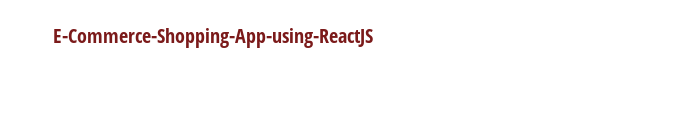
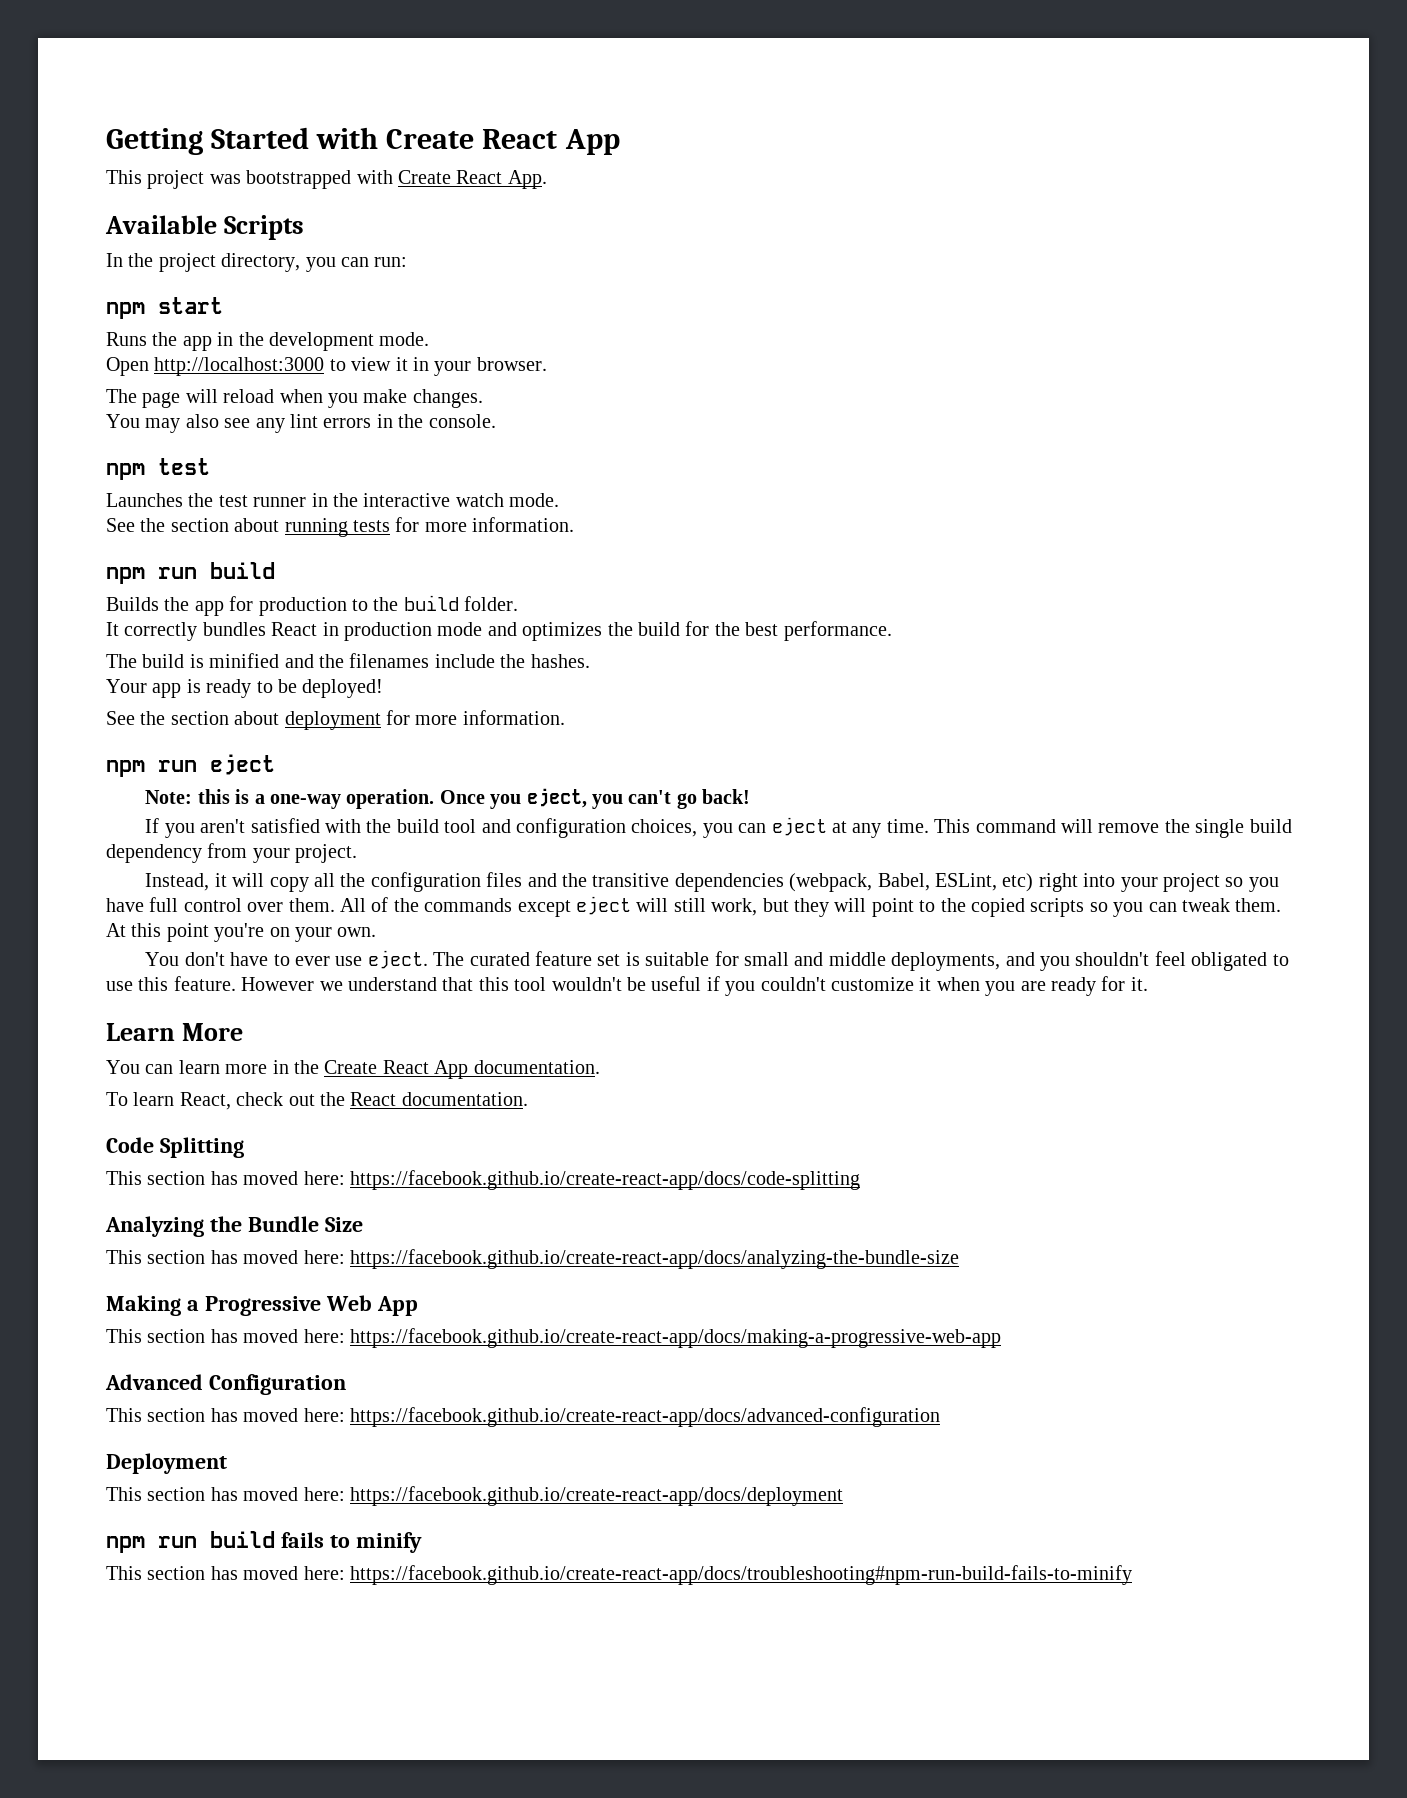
[53,28,373,48] E-Commerce-Shopping-App-using-ReactJS -> [106,127,620,155] [106,170,547,189] [105,215,304,240] [106,253,408,272] [106,297,223,319] [106,332,430,351] [106,357,547,376] [106,389,483,408] [106,414,496,433] [106,458,210,480] [106,493,560,507] [106,517,575,537] [106,562,275,584] [106,595,519,616] [106,621,892,641] [106,653,590,668] [106,679,384,698] [106,710,565,730] [106,754,275,777] [145,788,751,809] [145,817,1292,838] [106,843,358,863] [145,872,1279,892] [106,896,1282,917] [106,923,377,942] [145,950,1289,971] [106,976,1148,996] [106,1023,243,1041] [106,1060,600,1079] [106,1092,528,1110] [106,1137,244,1158] [106,1170,860,1190] [105,1216,363,1237] [106,1249,959,1269] [106,1295,418,1316] [106,1328,1001,1348] [105,1374,346,1395] [106,1407,940,1427] [106,1453,227,1474] [106,1486,843,1506] [106,1531,422,1553] [106,1565,1132,1585] Getting Started with Create React App // This project was bootstrapped with Create React App. // Available Scripts // In the project directory, you can run: // npm start // Runs the app in the development mode. // Open http://localhost:3000 to view it in your browser. // The page will reload when you make changes. // You may also see any lint errors in the console. // npm test // Launches the test runner in the interactive watch mode. // See the section about running tests for more information. // npm run build // Builds the app for production to the build folder. // It correctly bundles React in production mode and optimizes the build for the best performance. // The build is minified and the filenames include the hashes. // Your app is ready to be deployed! // See the section about deployment for more information. // npm run eject // Note: this is a one-way operation. Once you eject, you can't go back! // If you aren't satisfied with the build tool and configuration choices, you can eject at any time. This command will remove the single build dependency from your project. // Instead, it will copy all the configuration files and the transitive dependencies (webpack, Babel, ESLint, etc) right into your project so you have full control over them. All of the commands except eject will still work, but they will point to the copied scripts so you can tweak them. At this point you're on your own. // You don't have to ever use eject. The curated feature set is suitable for small and middle deployments, and you shouldn't feel obligated to use this feature. However we understand that this tool wouldn't be useful if you couldn't customize it when you are ready for it. // Learn More // You can learn more in the Create React App documentation. // To learn React, check out the React documentation. // Code Splitting // This section has moved here: https://facebook.github.io/create-react-app/docs/code-splitting // Analyzing the Bundle Size // This section has moved here: https://facebook.github.io/create-react-app/docs/analyzing-the-bundle-size // Making a Progressive Web App // This section has moved here: https://facebook.github.io/create-react-app/docs/making-a-progressive-web-app // Advanced Configuration // This section has moved here: https://facebook.github.io/create-react-app/docs/advanced-configuration // Deployment // This section has moved here: https://facebook.github.io/create-react-app/docs/deployment // npm run build fails to minify // This section has moved here: https://facebook.github.io/create-react-app/docs/troubleshooting#npm-run-build-fails-to-minify

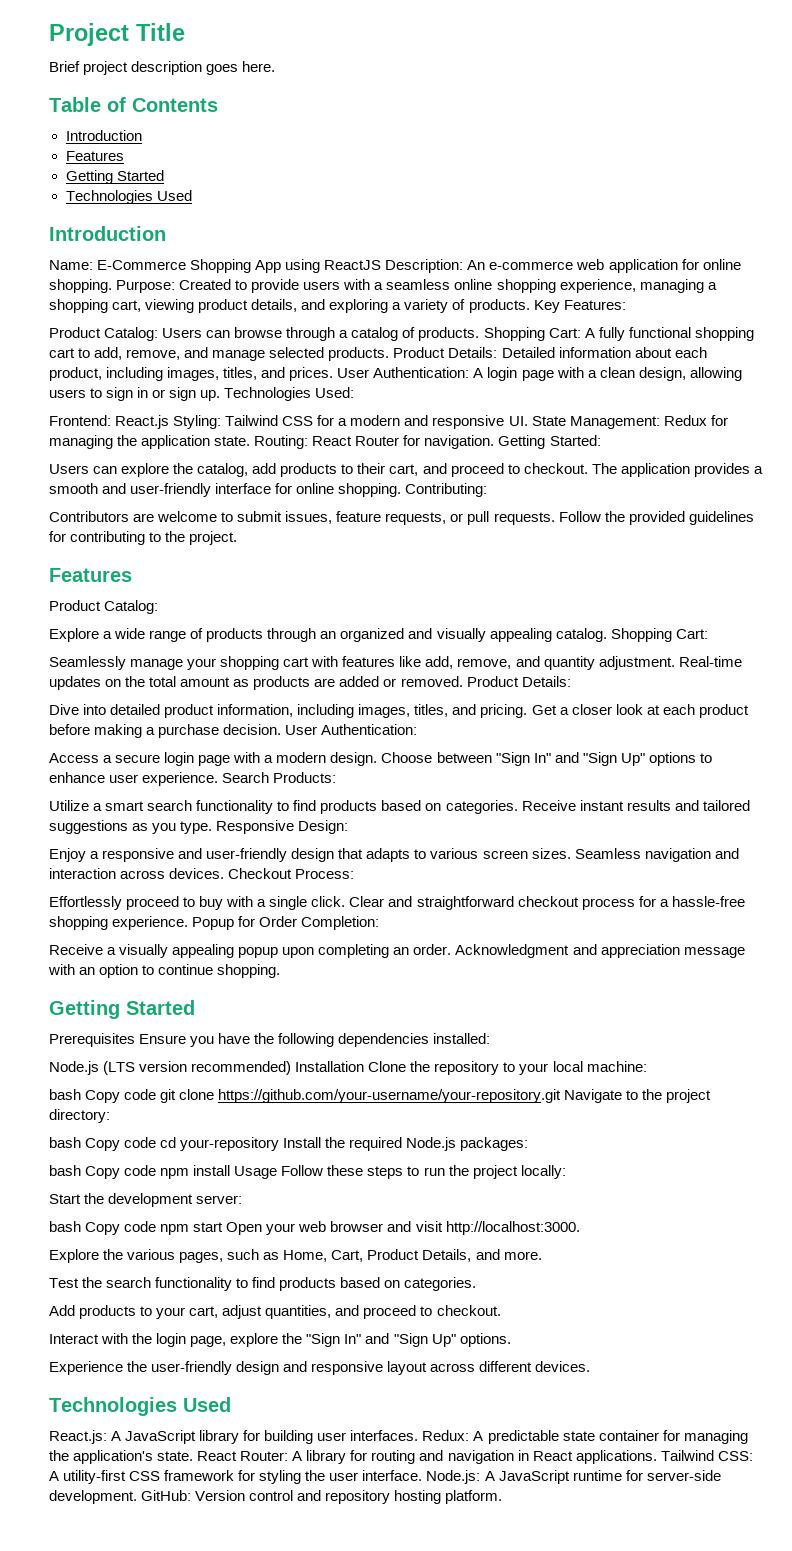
[106,127,620,155] [106,170,547,189] [105,215,304,240] [106,253,408,272] [106,297,223,319] [106,332,430,351] [106,357,547,376] [106,389,483,408] [106,414,496,433] [106,458,210,480] [106,493,560,507] [106,517,575,537] [106,562,275,584] [106,595,519,616] [106,621,892,641] [106,653,590,668] [106,679,384,698] [106,710,565,730] [106,754,275,777] [145,788,751,809] [145,817,1292,838] [106,843,358,863] [145,872,1279,892] [106,896,1282,917] [106,923,377,942] [145,950,1289,971] [106,976,1148,996] [106,1023,243,1041] [106,1060,600,1079] [106,1092,528,1110] [106,1137,244,1158] [106,1170,860,1190] [105,1216,363,1237] [106,1249,959,1269] [106,1295,418,1316] [106,1328,1001,1348] [105,1374,346,1395] [106,1407,940,1427] [106,1453,227,1474] [106,1486,843,1506] [106,1531,422,1553] [106,1565,1132,1585] Getting Started with Create React App // This project was bootstrapped with Create React App. // Available Scripts // In the project directory, you can run: // npm start // Runs the app in the development mode. // Open http://localhost:3000 to view it in your browser. // The page will reload when you make changes. // You may also see any lint errors in the console. // npm test // Launches the test runner in the interactive watch mode. // See the section about running tests for more information. // npm run build // Builds the app for production to the build folder. // It correctly bundles React in production mode and optimizes the build for the best performance. // The build is minified and the filenames include the hashes. // Your app is ready to be deployed! // See the section about deployment for more information. // npm run eject // Note: this is a one-way operation. Once you eject, you can't go back! // If you aren't satisfied with the build tool and configuration choices, you can eject at any time. This command will remove the single build dependency from your project. // Instead, it will copy all the configuration files and the transitive dependencies (webpack, Babel, ESLint, etc) right into your project so you have full control over them. All of the commands except eject will still work, but they will point to the copied scripts so you can tweak them. At this point you're on your own. // You don't have to ever use eject. The curated feature set is suitable for small and middle deployments, and you shouldn't feel obligated to use this feature. However we understand that this tool wouldn't be useful if you couldn't customize it when you are ready for it. // Learn More // You can learn more in the Create React App documentation. // To learn React, check out the React documentation. // Code Splitting // This section has moved here: https://facebook.github.io/create-react-app/docs/code-splitting // Analyzing the Bundle Size // This section has moved here: https://facebook.github.io/create-react-app/docs/analyzing-the-bundle-size // Making a Progressive Web App // This section has moved here: https://facebook.github.io/create-react-app/docs/making-a-progressive-web-app // Advanced Configuration // This section has moved here: https://facebook.github.io/create-react-app/docs/advanced-configuration // Deployment // This section has moved here: https://facebook.github.io/create-react-app/docs/deployment // npm run build fails to minify // This section has moved here: https://facebook.github.io/create-react-app/docs/troubleshooting#npm-run-build-fails-to-minify -> [49,23,185,46] [49,61,276,75] [49,97,218,112] [65,130,142,141] [65,151,124,161] [65,170,164,184] [65,190,192,204] [49,226,166,241] [49,259,741,273] [49,279,717,293] [49,299,626,313] [49,327,754,341] [49,347,707,361] [49,367,742,381] [49,387,355,401] [49,415,728,429] [49,435,601,449] [49,463,763,477] [49,483,488,497] [49,511,754,525] [49,531,238,545] [49,568,132,582] [49,600,159,614] [49,628,708,642] [49,656,742,670] [49,676,571,690] [49,704,749,718] [49,724,418,738] [49,752,712,766] [49,772,337,786] [49,800,750,814] [49,820,349,834] [49,848,739,862] [49,868,355,879] [49,896,745,910] [49,916,380,930] [49,944,745,958] [48,964,281,978] [49,1000,195,1019] [49,1033,491,1047] [49,1061,647,1075] [49,1089,712,1103] [49,1109,110,1123] [49,1137,529,1151] [49,1165,566,1179] [49,1193,243,1207] [49,1221,580,1235] [49,1249,542,1263] [49,1277,477,1291] [49,1305,501,1319] [49,1333,511,1347] [49,1361,591,1375] [49,1397,231,1416] [49,1430,748,1444] [49,1450,753,1464] [49,1470,721,1484] [49,1490,503,1504] Project Title // Brief project description goes here. // Table of Contents // Introduction // Features // Getting Started // Technologies Used // Introduction // Name: E-Commerce Shopping App using ReactJS Description: An e-commerce web application for online shopping. Purpose: Created to provide users with a seamless online shopping experience, managing a shopping cart, viewing product details, and exploring a variety of products. Key Features: // Product Catalog: Users can browse through a catalog of products. Shopping Cart: A fully functional shopping cart to add, remove, and manage selected products. Product Details: Detailed information about each product, including images, titles, and prices. User Authentication: A login page with a clean design, allowing users to sign in or sign up. Technologies Used: // Frontend: React.js Styling: Tailwind CSS for a modern and responsive UI. State Management: Redux for managing the application state. Routing: React Router for navigation. Getting Started: // Users can explore the catalog, add products to their cart, and proceed to checkout. The application provides a smooth and user-friendly interface for online shopping. Contributing: // Contributors are welcome to submit issues, feature requests, or pull requests. Follow the provided guidelines for contributing to the project. // Features // Product Catalog: // Explore a wide range of products through an organized and visually appealing catalog. Shopping Cart: // Seamlessly manage your shopping cart with features like add, remove, and quantity adjustment. Real-time updates on the total amount as products are added or removed. Product Details: // Dive into detailed product information, including images, titles, and pricing. Get a closer look at each product before making a purchase decision. User Authentication: // Access a secure login page with a modern design. Choose between "Sign In" and "Sign Up" options to enhance user experience. Search Products: // Utilize a smart search functionality to find products based on categories. Receive instant results and tailored suggestions as you type. Responsive Design: // Enjoy a responsive and user-friendly design that adapts to various screen sizes. Seamless navigation and interaction across devices. Checkout Process: // Effortlessly proceed to buy with a single click. Clear and straightforward checkout process for a hassle-free shopping experience. Popup for Order Completion: // Receive a visually appealing popup upon completing an order. Acknowledgment and appreciation message with an option to continue shopping. // Getting Started // Prerequisites Ensure you have the following dependencies installed: // Node.js (LTS version recommended) Installation Clone the repository to your local machine: // bash Copy code git clone https://github.com/your-username/your-repository.git Navigate to the project directory: // bash Copy code cd your-repository Install the required Node.js packages: // bash Copy code npm install Usage Follow these steps to run the project locally: // Start the development server: // bash Copy code npm start Open your web browser and visit http://localhost:3000. // Explore the various pages, such as Home, Cart, Product Details, and more. // Test the search functionality to find products based on categories. // Add products to your cart, adjust quantities, and proceed to checkout. // Interact with the login page, explore the "Sign In" and "Sign Up" options. // Experience the user-friendly design and responsive layout across different devices. // Technologies Used // React.js: A JavaScript library for building user interfaces. Redux: A predictable state container for managing the application's state. React Router: A library for routing and navigation in React applications. Tailwind CSS: A utility-first CSS framework for styling the user interface. Node.js: A JavaScript runtime for server-side development. GitHub: Version control and repository hosting platform.

